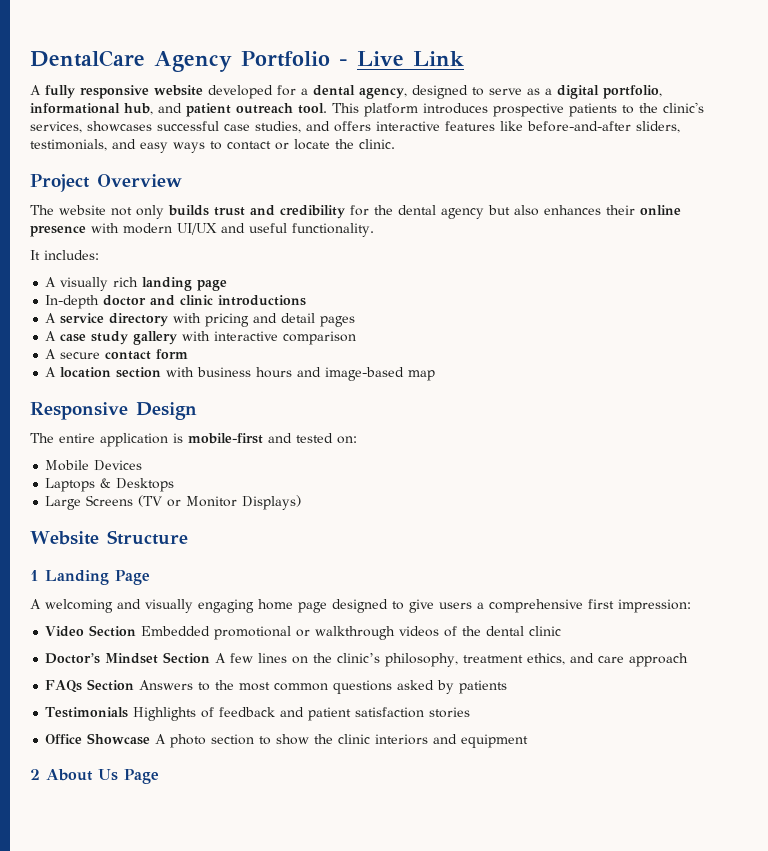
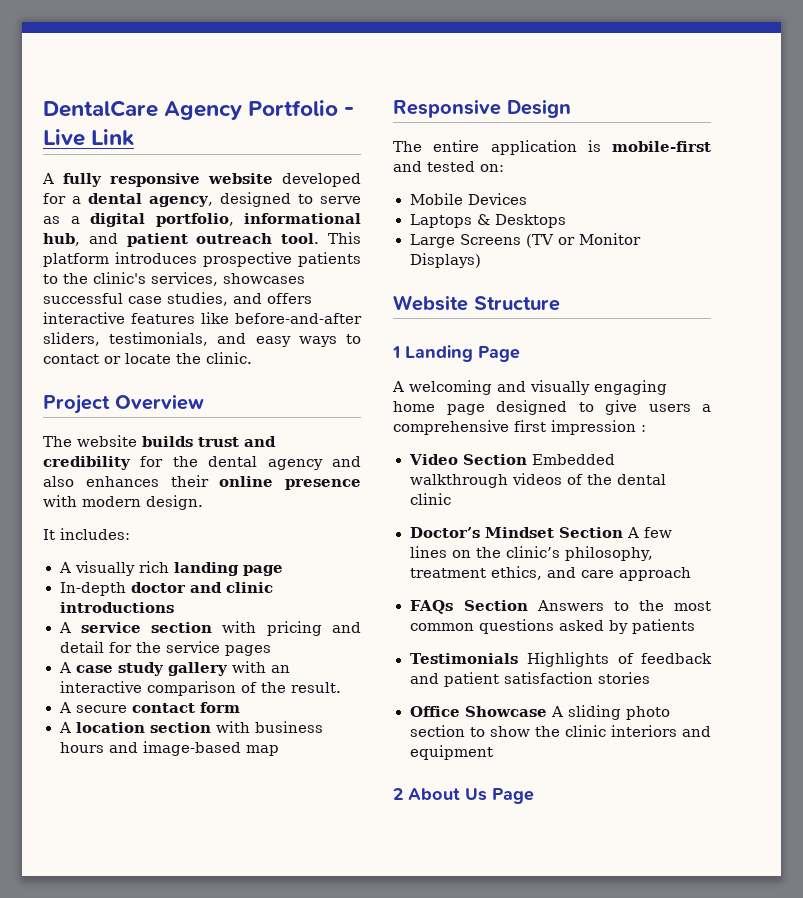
[111,205,164,219] not only -> (137, 441) none
[488,205,510,215] but -> [332,456,361,467] and
[177,223,374,237] UI/UX and useful functionality. -> [146,495,203,510] design.
[109,313,169,327] directory -> [151,622,213,633] section
(316, 318) none -> [108,641,220,653] for the service
(211, 336) none -> [270,665,290,673] an
(357, 338) none -> [240,682,341,693] of the result.
[618,599,691,613] impression: -> [551,420,646,435] impression :
[214,626,311,640] promotional or -> (615, 459) none
(167, 739) none -> [567,705,621,720] sliding

